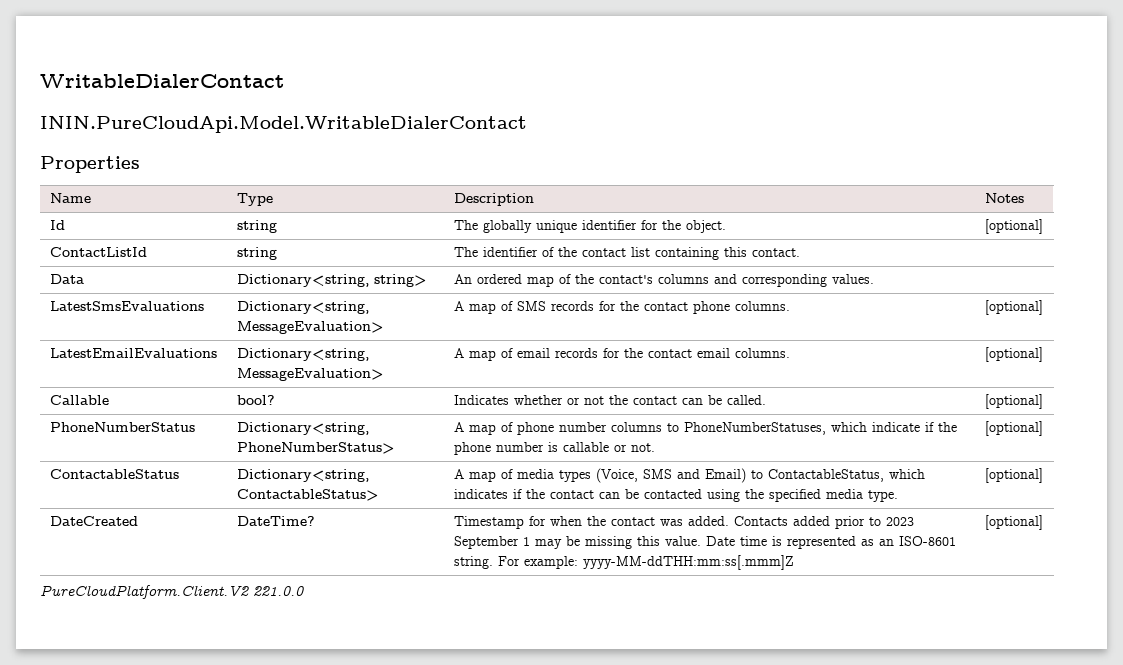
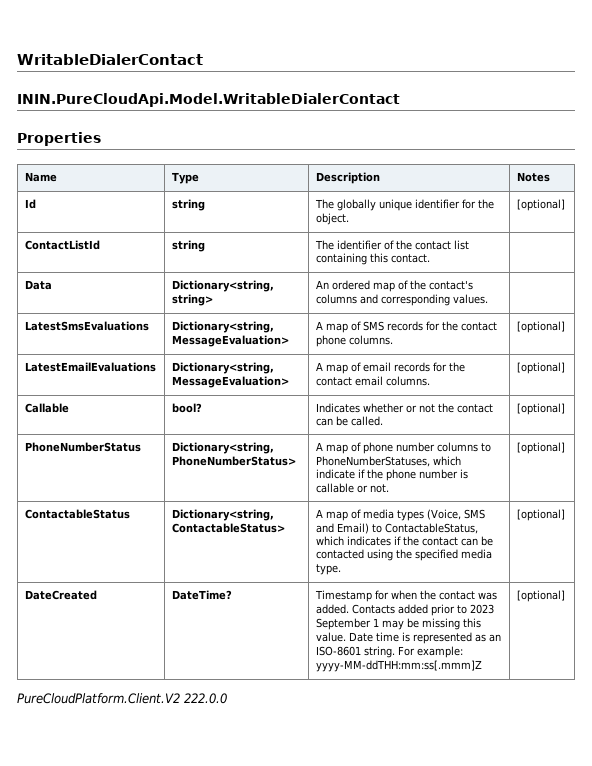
[253,586,304,596] 221.0.0 -> [184,693,227,704] 222.0.0

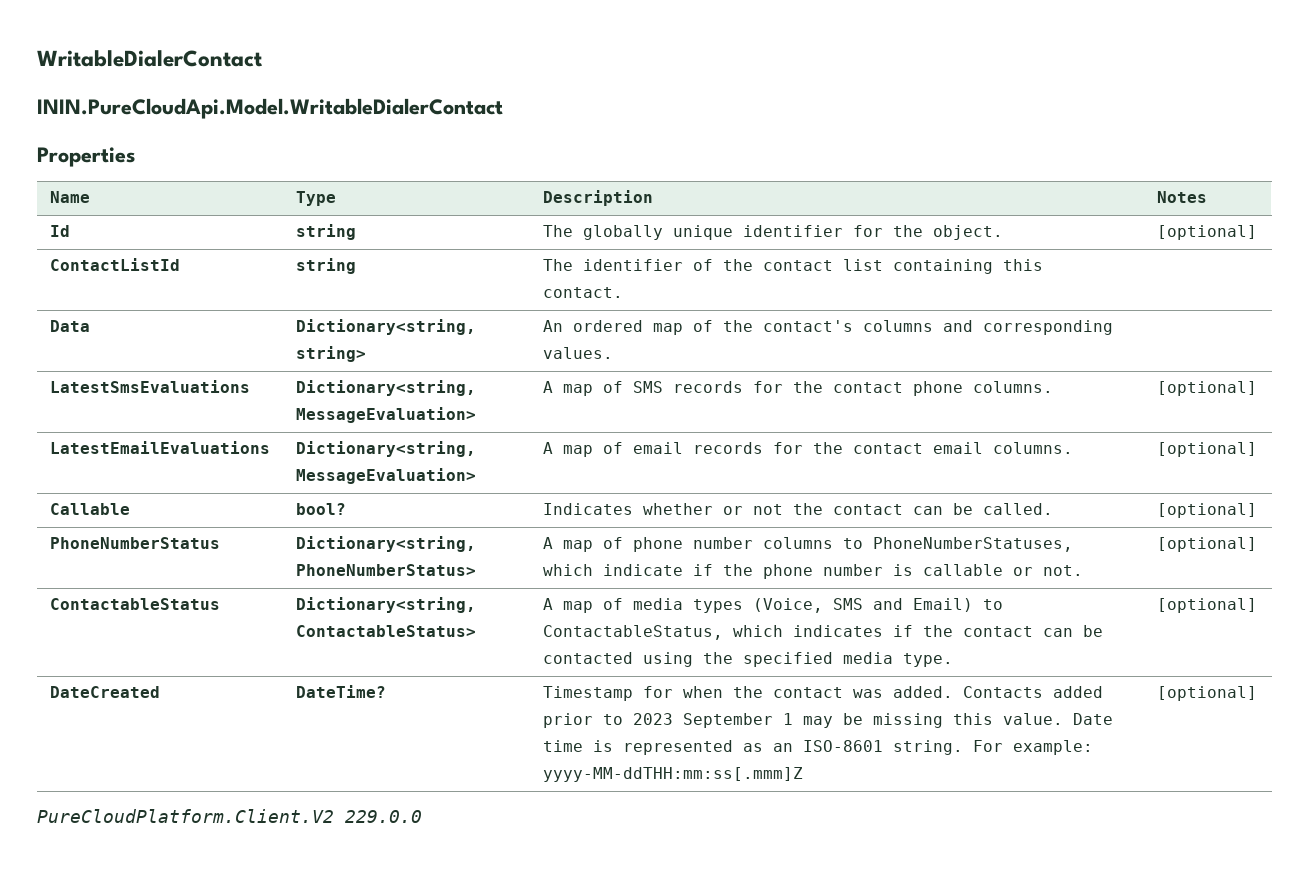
[184,693,227,704] 222.0.0 -> [345,810,422,823] 229.0.0

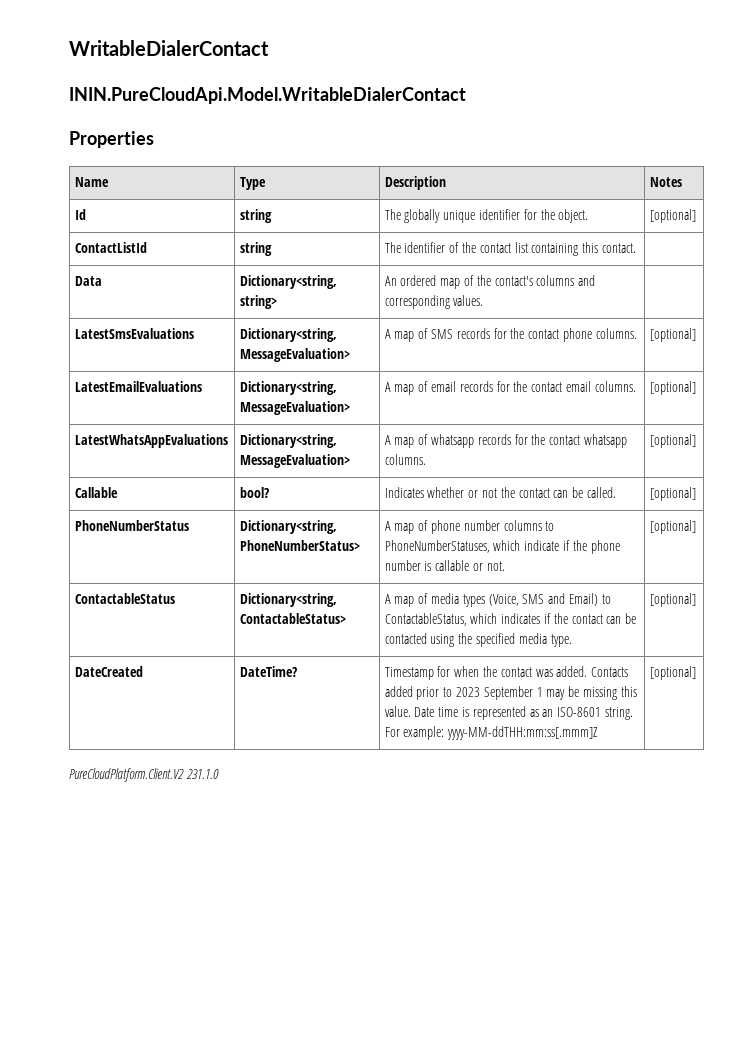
(1257, 449) none -> [74,434,228,448] [239,434,337,448] [239,454,350,468] [384,434,627,448] [384,454,426,465] [649,434,696,448] // LatestWhatsAppEvaluations | Dictionary<string, MessageEvaluation> | A map of whatsapp records for the contact whatsapp columns. | [optional]
[345,810,422,823] 229.0.0 -> [185,769,219,779] 231.1.0

